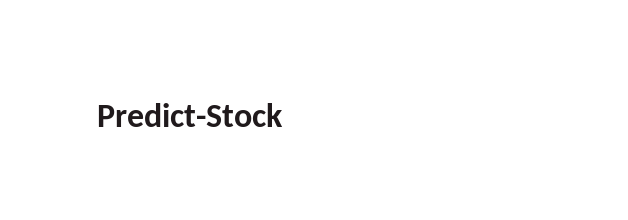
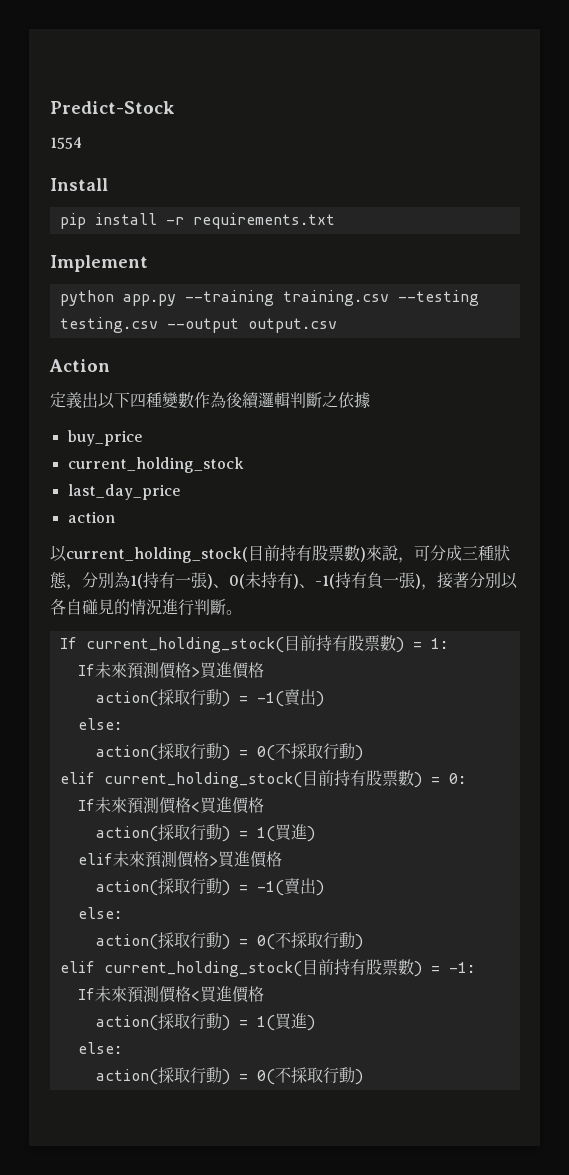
(283, 115) none -> [50,137,82,149] [50,178,108,191] [59,213,335,229] [50,255,148,272] [59,290,479,306] [59,317,337,333] [49,359,110,372] [50,392,370,409] [67,430,143,446] [67,457,244,473] [67,484,181,500] [67,511,115,523] [50,545,510,563] [50,572,518,590] [50,599,242,616] [59,635,448,653] [77,662,264,679] [95,689,324,707] [77,718,122,730] [95,743,363,761] [59,770,466,788] [77,797,264,814] [95,824,315,842] [77,851,282,868] [95,878,324,896] [77,907,122,919] [95,932,363,950] [59,959,475,977] [77,986,264,1003] [95,1013,315,1031] [77,1042,122,1054] [95,1067,363,1085] // 1554 // Install // pip install -r requirements.txt // Implement // python app.py --training training.csv --testing testing.csv --output output.csv // Action // 定義出以下四種變數作為後續邏輯判斷之依據 // buy_price // current_holding_stock // last_day_price // action // 以current_holding_stock(目前持有股票數)來說，可分成三種狀態，分別為1(持有一張)、0(未持有)、-1(持有負一張)，接著分別以各自碰見的情況進行判斷。 // If current_holding_stock(目前持有股票數) = 1: // If未來預測價格>買進價格 // action(採取行動) = -1(賣出) // else: // action(採取行動) = 0(不採取行動) // elif current_holding_stock(目前持有股票數) = 0: // If未來預測價格<買進價格 // action(採取行動) = 1(買進) // elif未來預測價格>買進價格 // action(採取行動) = -1(賣出) // else: // action(採取行動) = 0(不採取行動) // elif current_holding_stock(目前持有股票數) = -1: // If未來預測價格<買進價格 // action(採取行動) = 1(買進) // else: // action(採取行動) = 0(不採取行動)

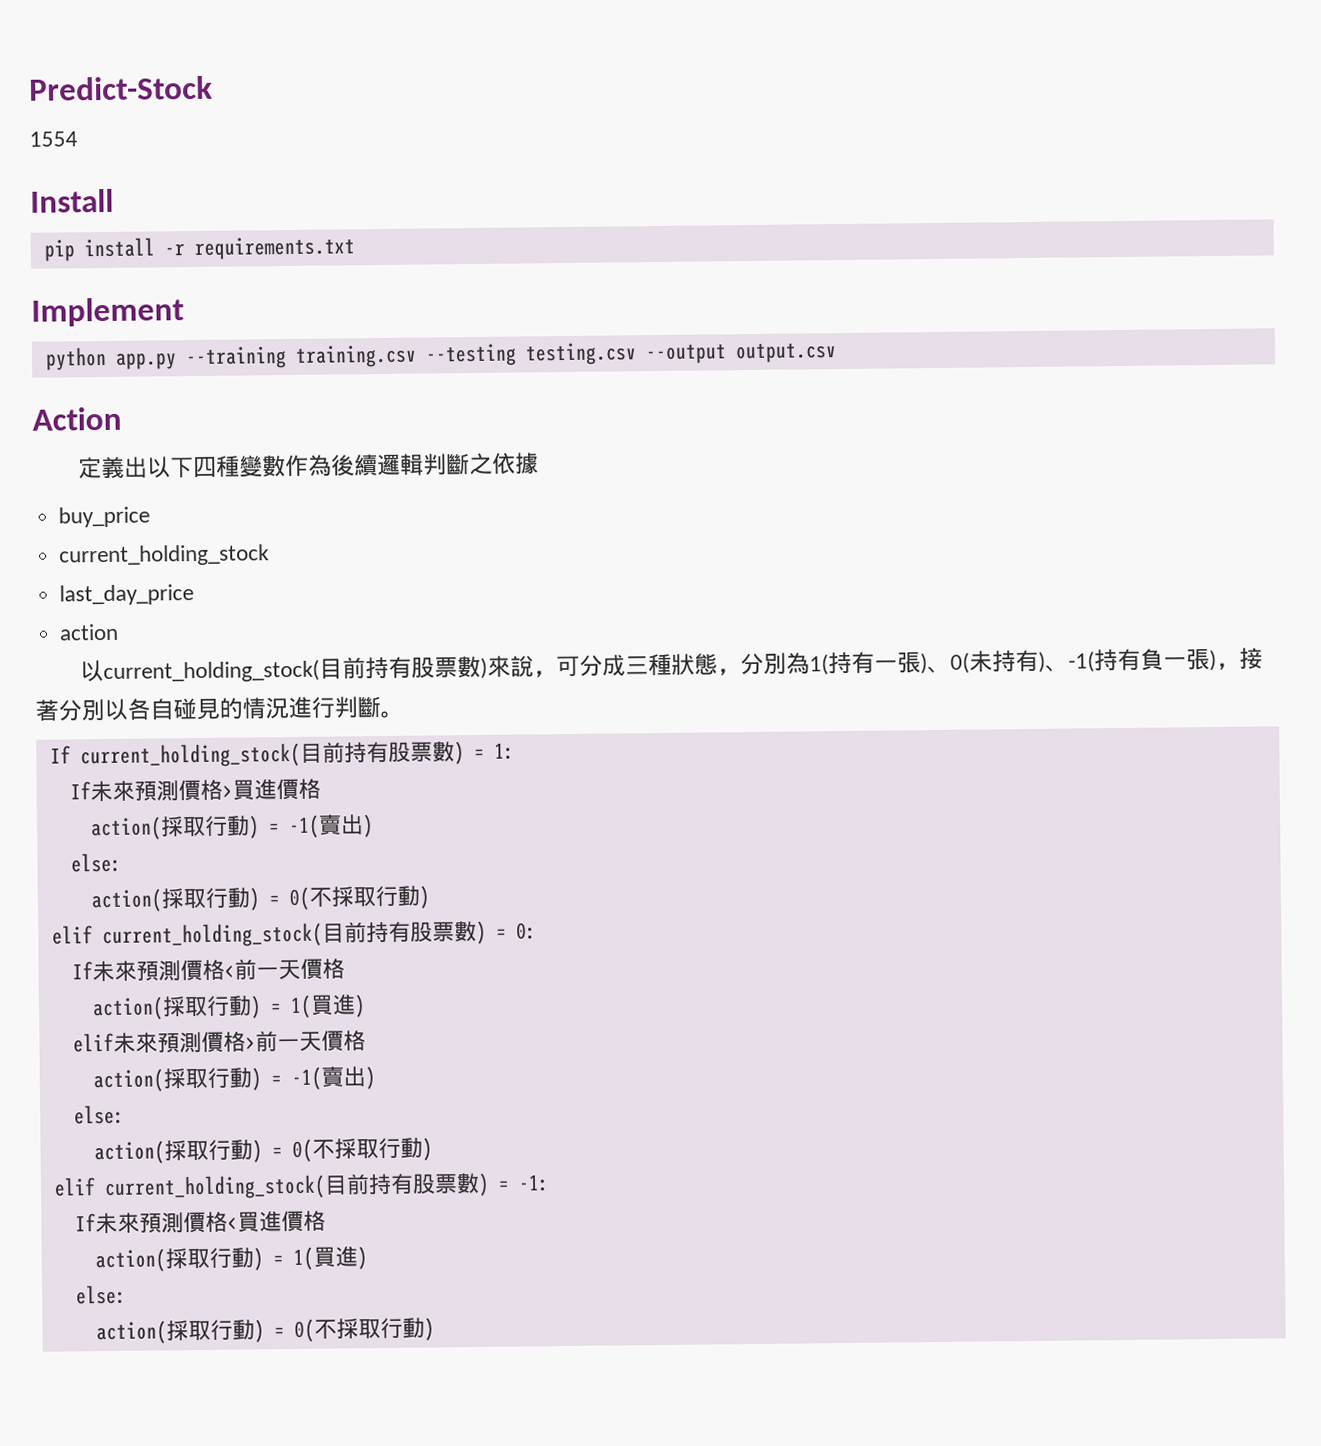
[199,797,232,814] 買進 -> [233,958,301,981] 前一天
[217,851,250,868] 買進 -> [254,1030,322,1052] 前一天

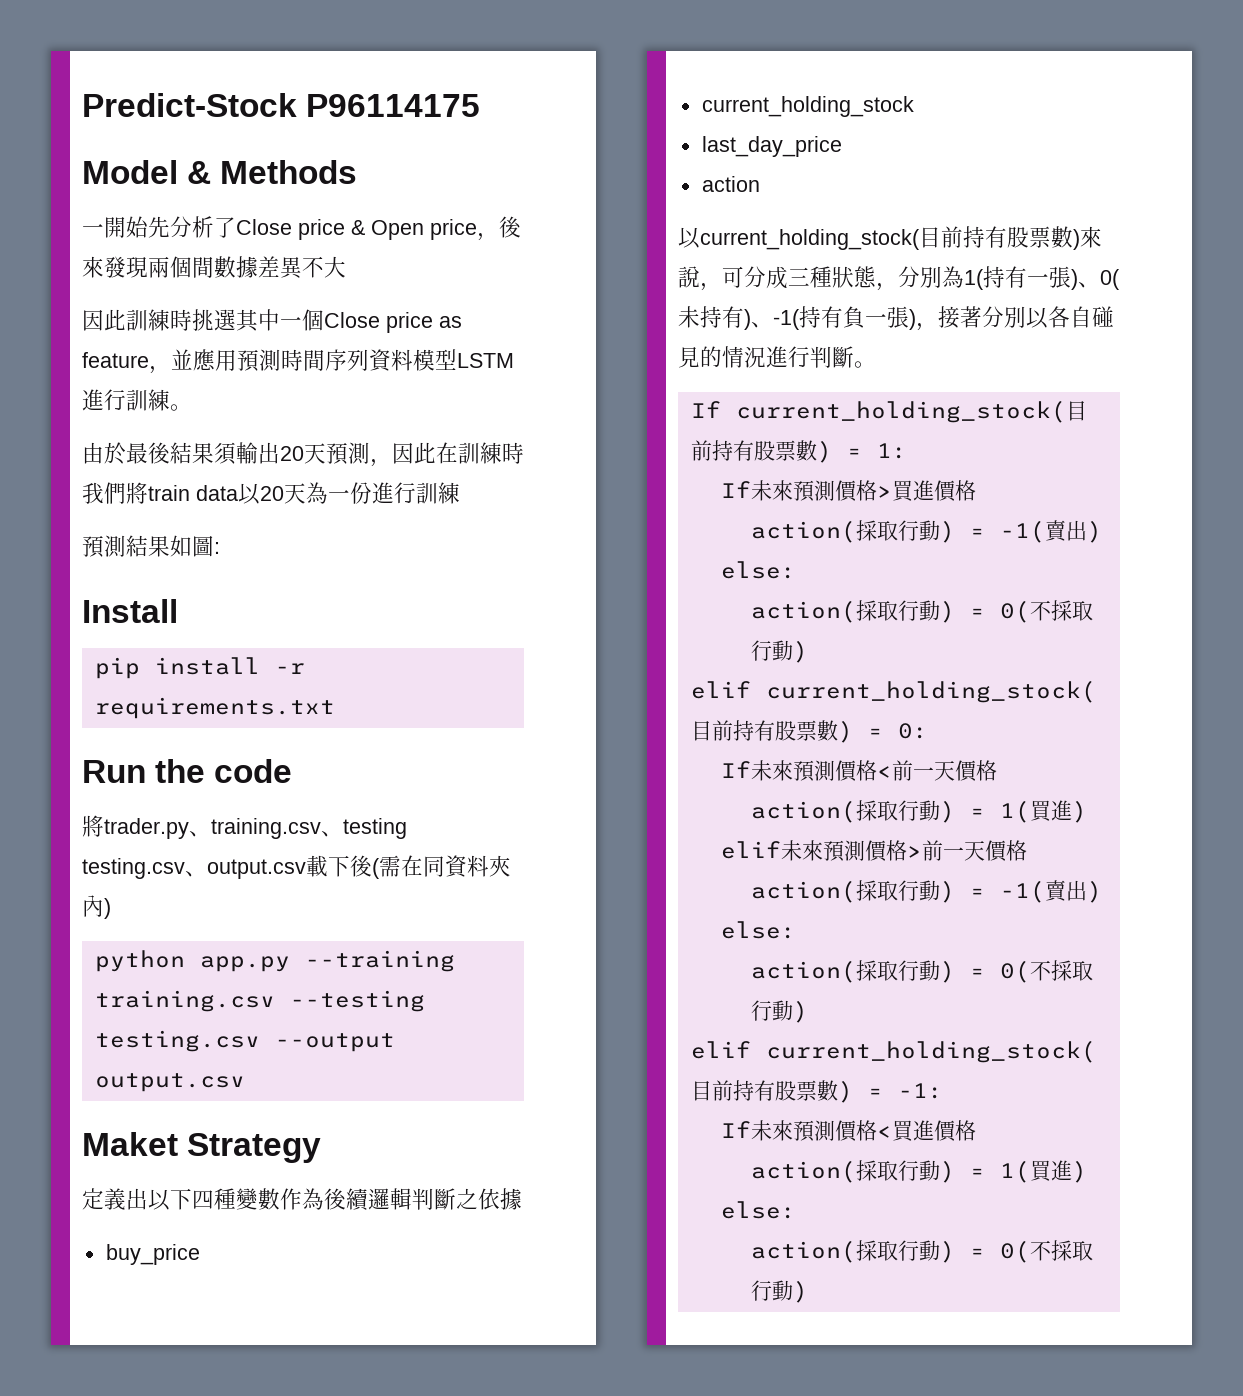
[29,131,78,147] // 1554 -> [306,94,481,117] [82,160,358,184] [82,216,521,241] [82,256,346,279] [82,309,462,333] [82,349,514,374] [82,389,192,411] [82,442,524,467] [82,482,460,505] [82,535,220,558] P96114175 // Model & Methods // 一開始先分析了Close price & Open price，後來發現兩個間數據差異不大 // 因此訓練時挑選其中一個Close price as feature，並應用預測時間序列資料模型LSTM進行訓練。 // 由於最後結果須輸出20天預測，因此在訓練時我們將train data以20天為一份進行訓練 // 預測結果如圖:
[31,297,184,327] Implement -> [82,759,293,783] [82,815,407,839] [82,855,511,879] [82,895,111,919] Run the code // 將trader.py、training.csv、testing testing.csv、output.csv載下後(需在同資料夾內)
[32,406,122,431] Action -> [82,1132,322,1163] Maket Strategy

